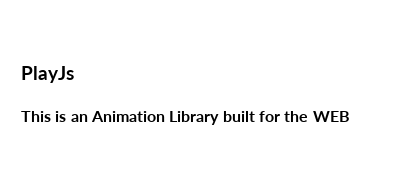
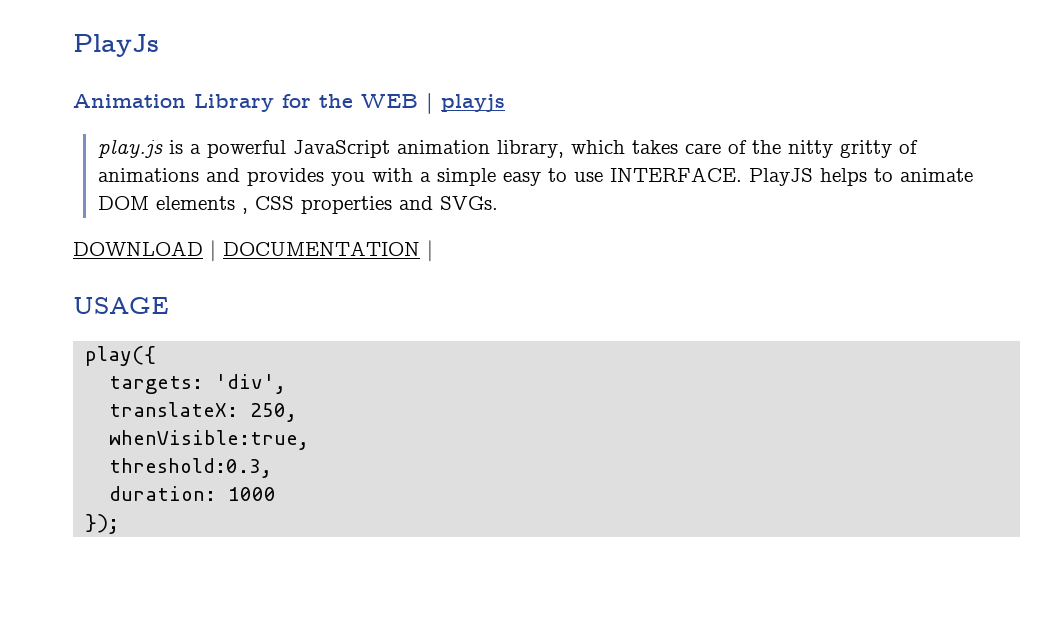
[21,111,88,122] This is an -> (159, 45) none
[222,111,255,122] built -> (274, 103) none
(350, 116) none -> [426,93,505,114] [97,139,918,158] [97,167,973,186] [97,196,498,214] [73,240,433,262] [73,297,169,314] [85,346,157,366] [109,374,287,394] [109,402,298,422] [109,430,310,450] [109,458,273,478] [109,486,277,501] [85,514,120,534] | playjs // play.js is a powerful JavaScript animation library, which takes care of the nitty gritty of animations and provides you with a simple easy to use INTERFACE. PlayJS helps to animate DOM elements , CSS properties and SVGs. // DOWNLOAD | DOCUMENTATION | // USAGE // play({ // targets: 'div', // translateX: 250, // whenVisible:true, // threshold:0.3, // duration: 1000 // });

